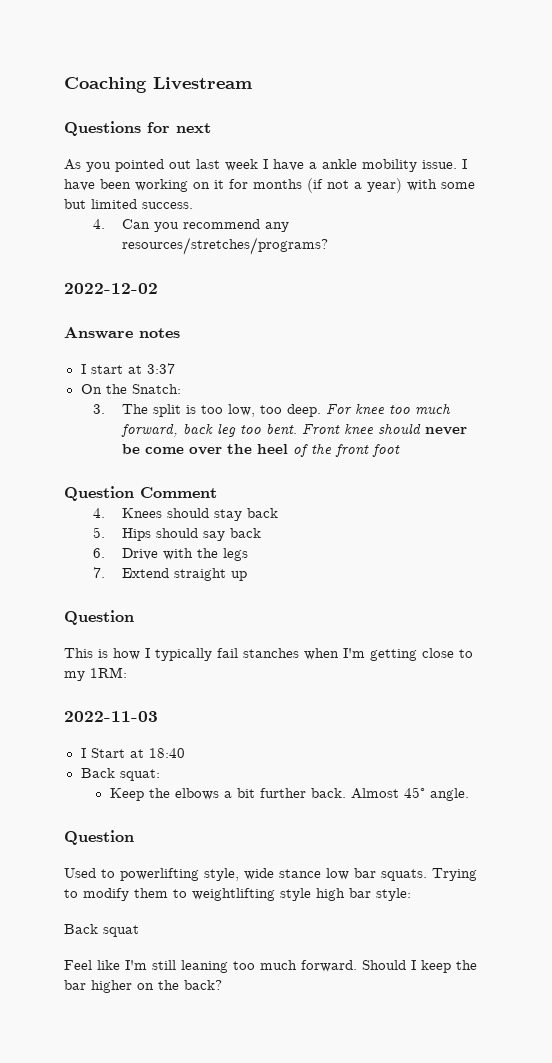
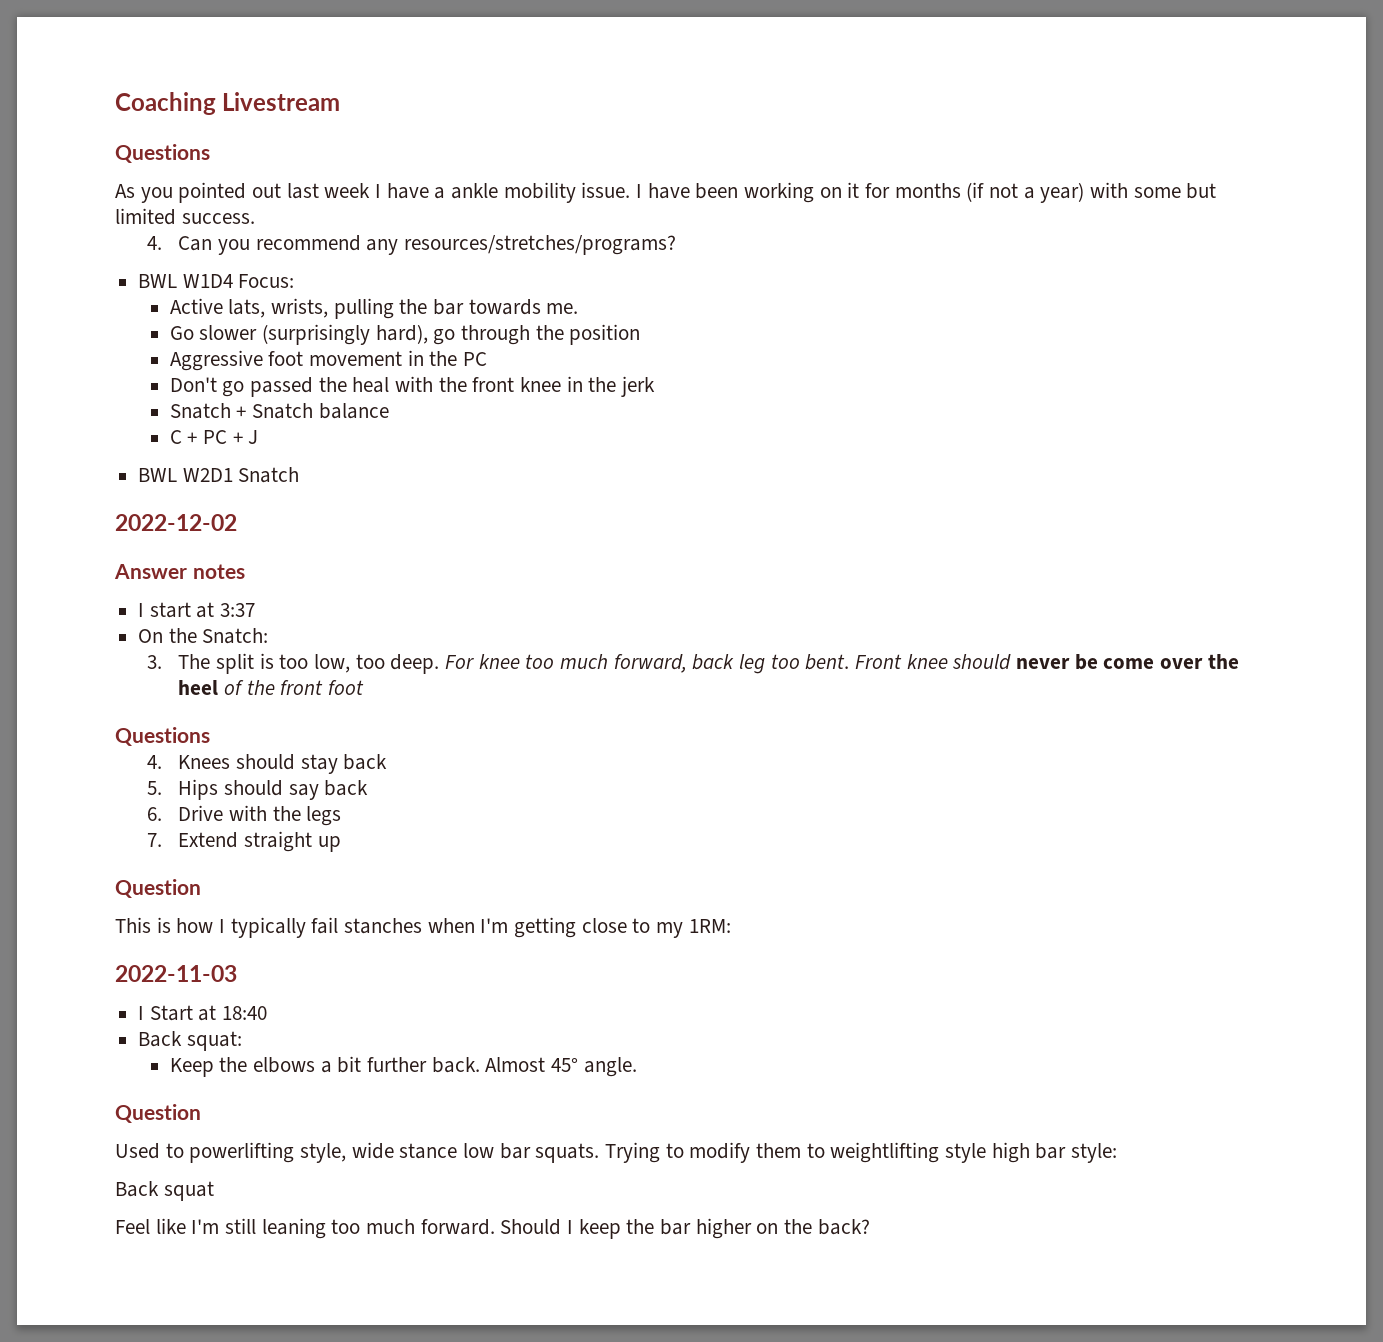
[147,122,211,133] for next -> (210, 153) none
(329, 246) none -> [138,274,295,288] [169,298,579,319] [169,324,641,345] [169,350,488,371] [169,376,656,397] [169,403,389,419] [169,430,259,444] [138,467,300,483] // BWL W1D4 Focus: // Active lats, wrists, pulling the bar towards me. // Go slower (surprisingly hard), go through the position // Aggressive foot movement in the PC // Don't go passed the heal with the front knee in the jerk // Snatch + Snatch balance // C + PC + J // BWL W2D1 Snatch
[64,327,133,339] Answare -> [114,564,187,579] Answer
[64,486,217,501] Question Comment -> [115,727,210,746] Questions

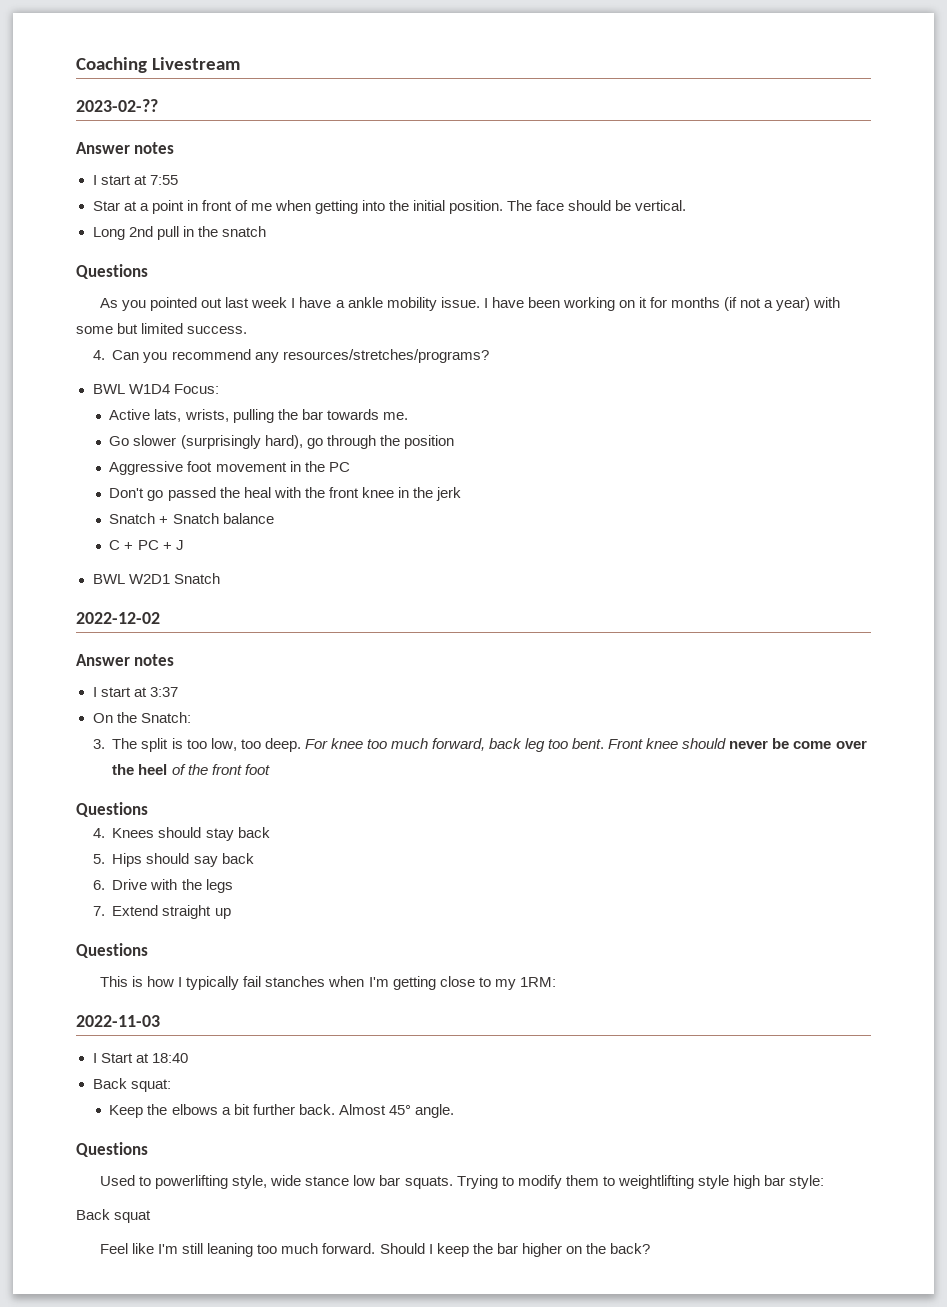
(341, 101) none -> [76,99,158,112] [76,142,175,154] [92,175,178,185] [92,200,687,214] [92,226,266,240] // 2023-02-?? // Answer notes // I start at 7:55 // Star at a point in front of me when getting into the initial position. The face should be vertical. // Long 2nd pull in the snatch
[115,879,201,898] Question -> [76,943,148,958] Questions
[115,1104,201,1123] Question -> [76,1142,148,1157] Questions

